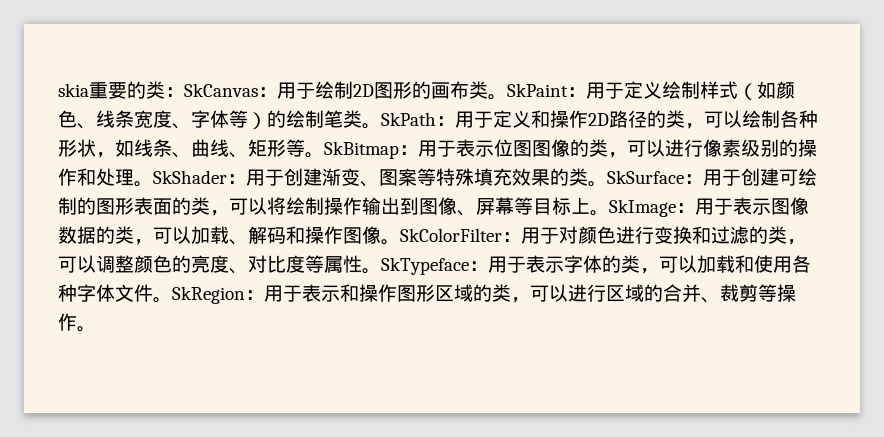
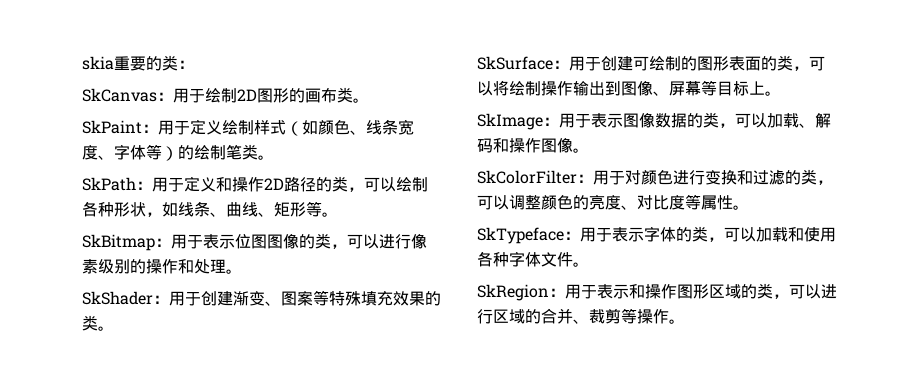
(184, 92) none -> (194, 64) //
(507, 97) none -> (369, 100) //
(381, 126) none -> (274, 157) //
(324, 155) none -> (338, 214) //
(153, 184) none -> (242, 271) //
(607, 184) none -> (114, 328) //
(609, 213) none -> (781, 93) //
(400, 242) none -> (589, 150) //
(381, 271) none -> (749, 207) //
(172, 300) none -> (589, 264) //

